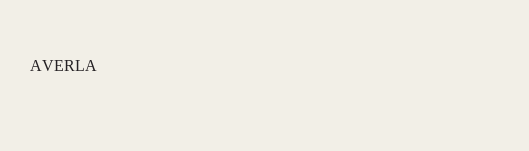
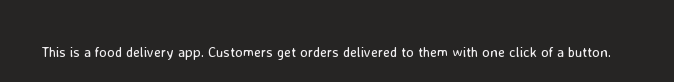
[30,60,97,71] AVERLA -> [41,47,611,60] This is a food delivery app. Customers get orders delivered to them with one click of a button.

